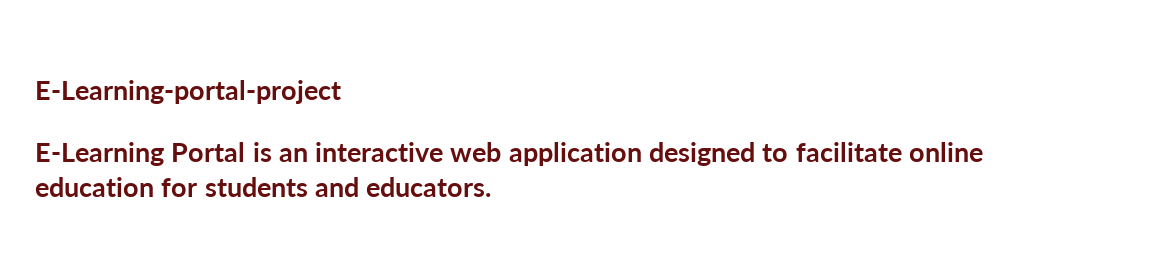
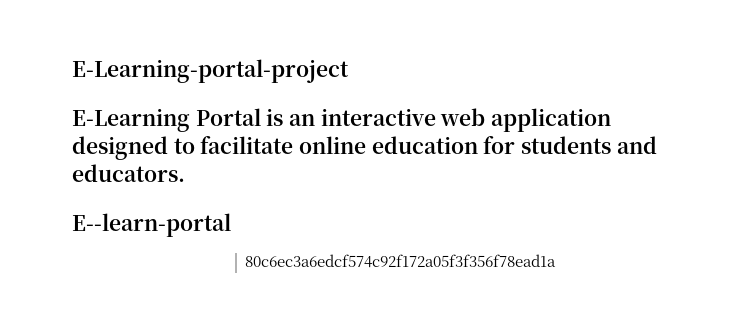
(492, 187) none -> [72,213,231,237] [245,254,557,268] // E--learn-portal // 80c6ec3a6edcf574c92f172a05f3f356f78ead1a

